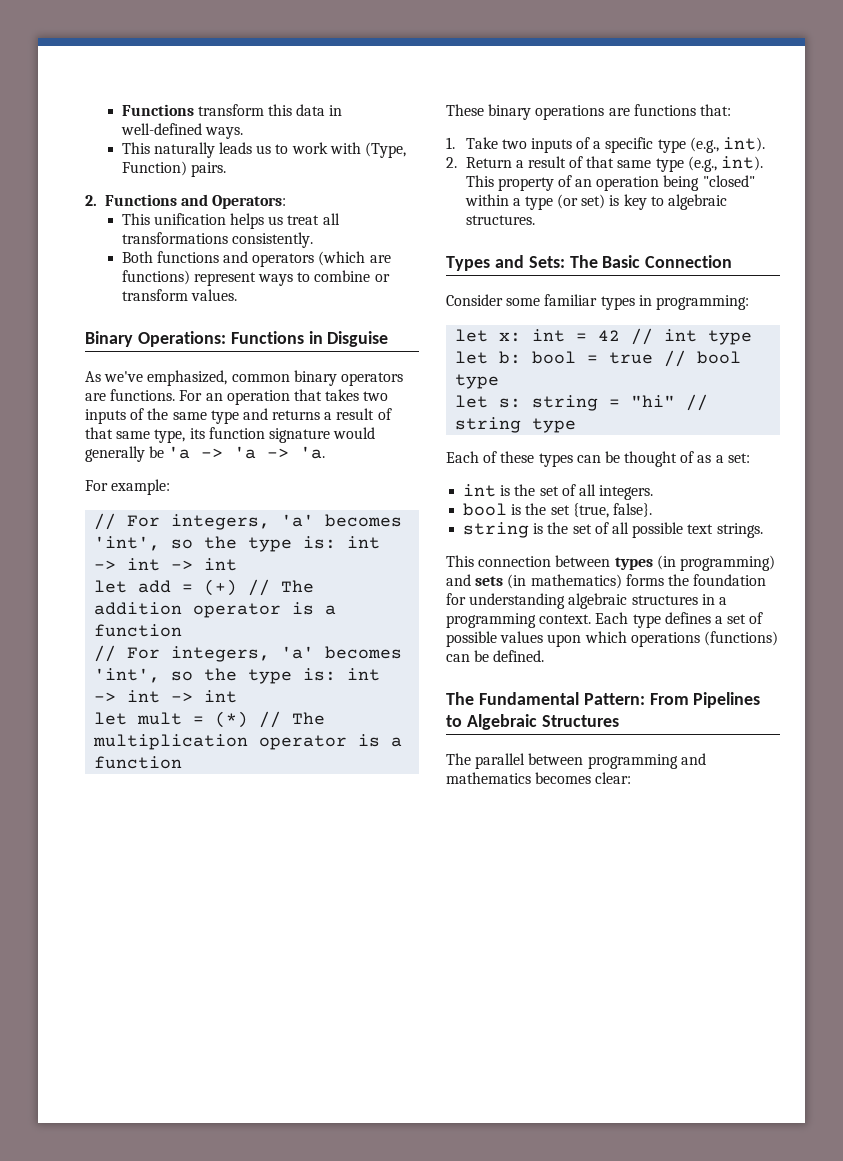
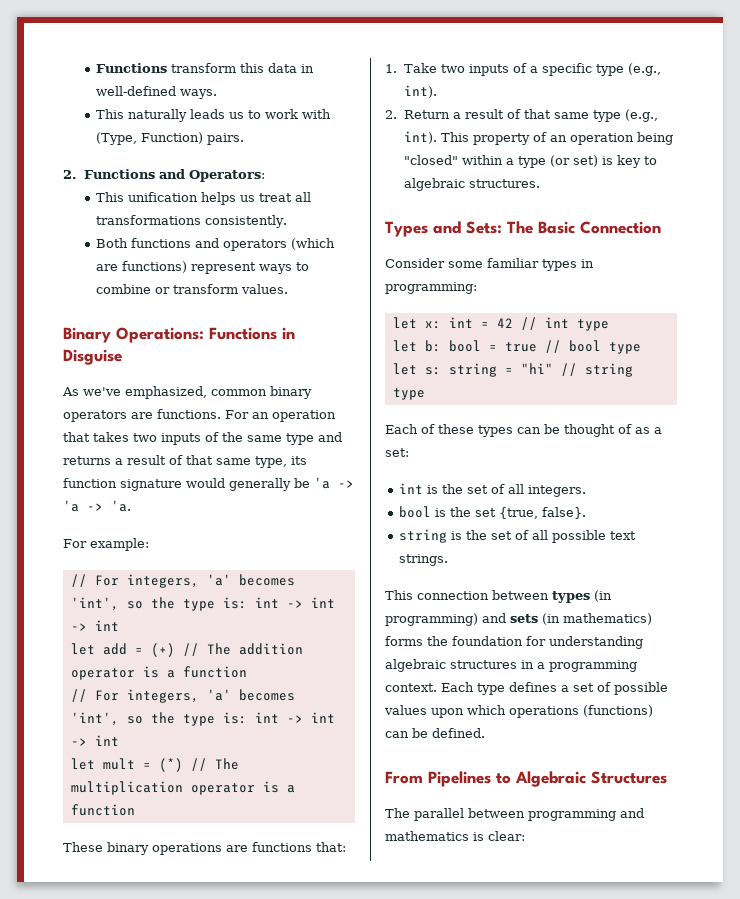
[446,692,645,705] The Fundamental Pattern: -> (485, 733) none
[535,772,592,784] becomes -> [473,832,484,841] is

